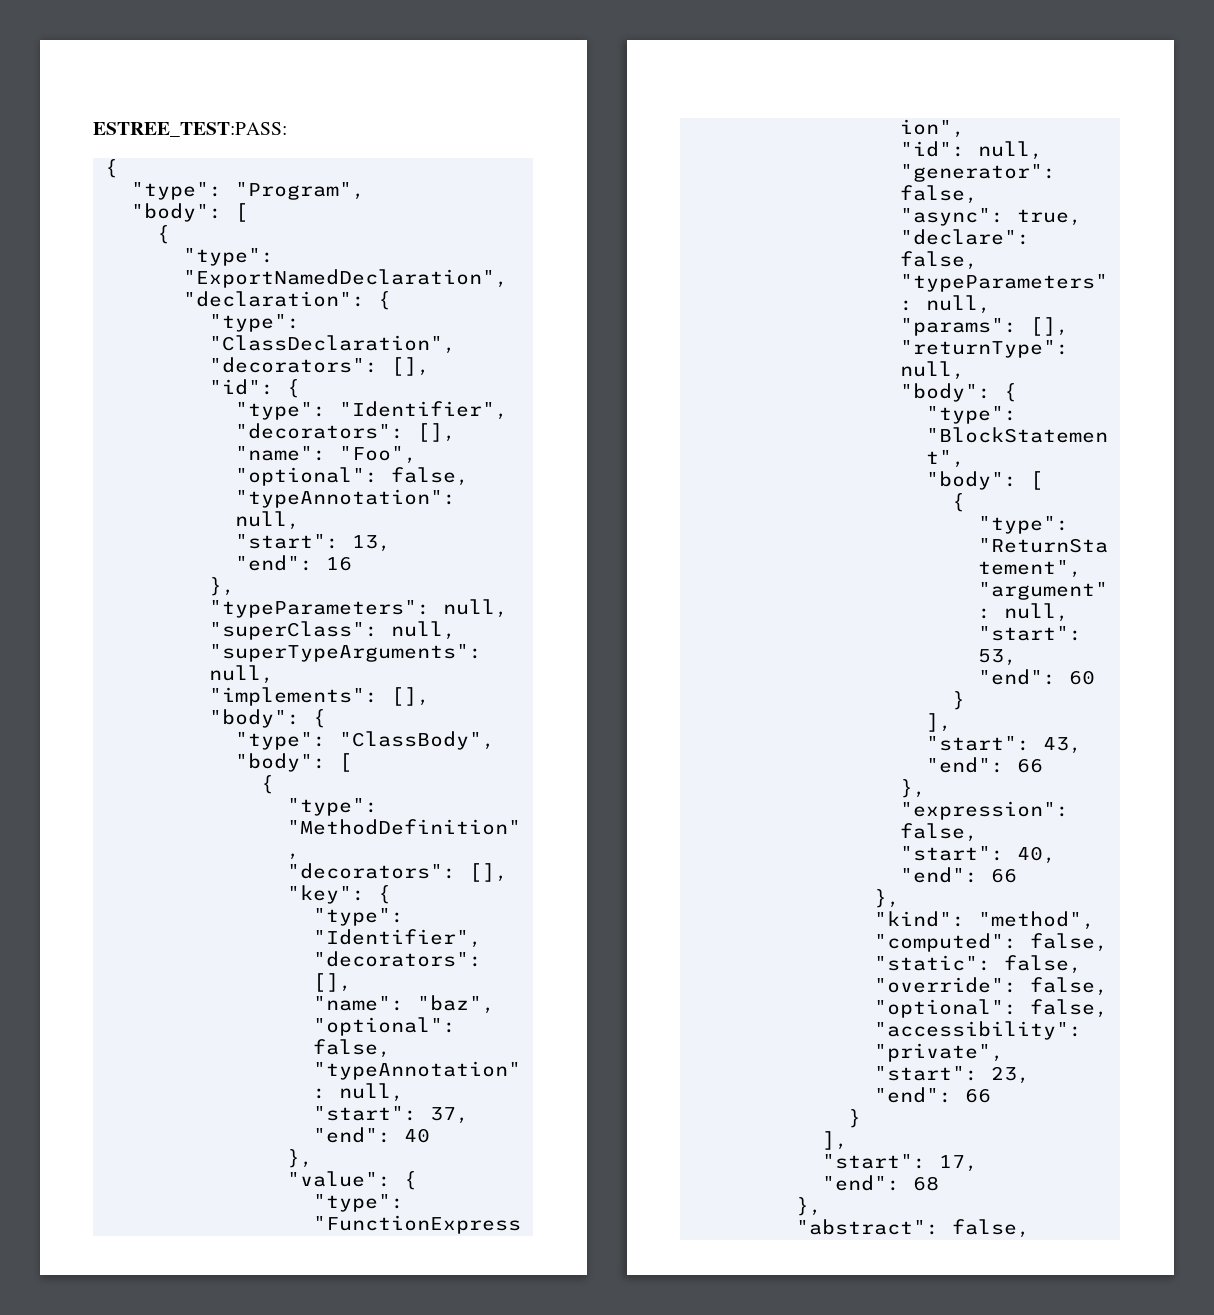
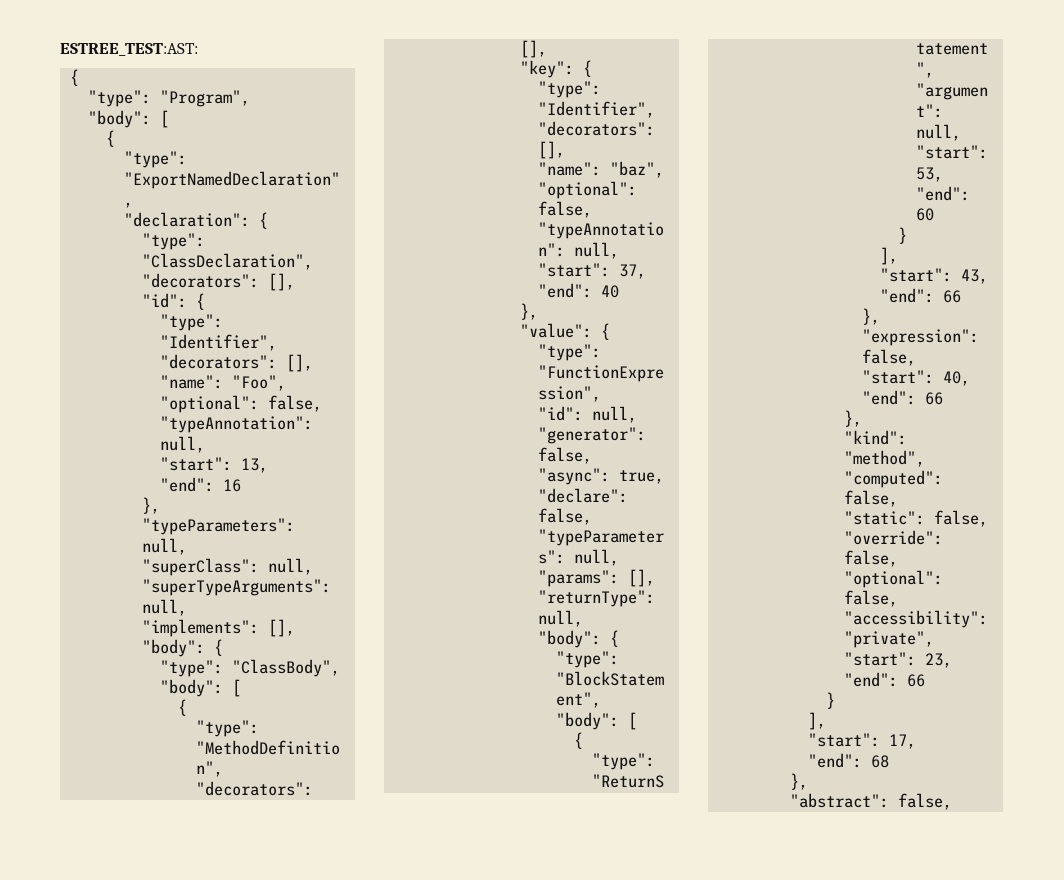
[93,122,287,137] ESTREE_TEST:PASS: -> [60,43,198,56] ESTREE_TEST:AST:

